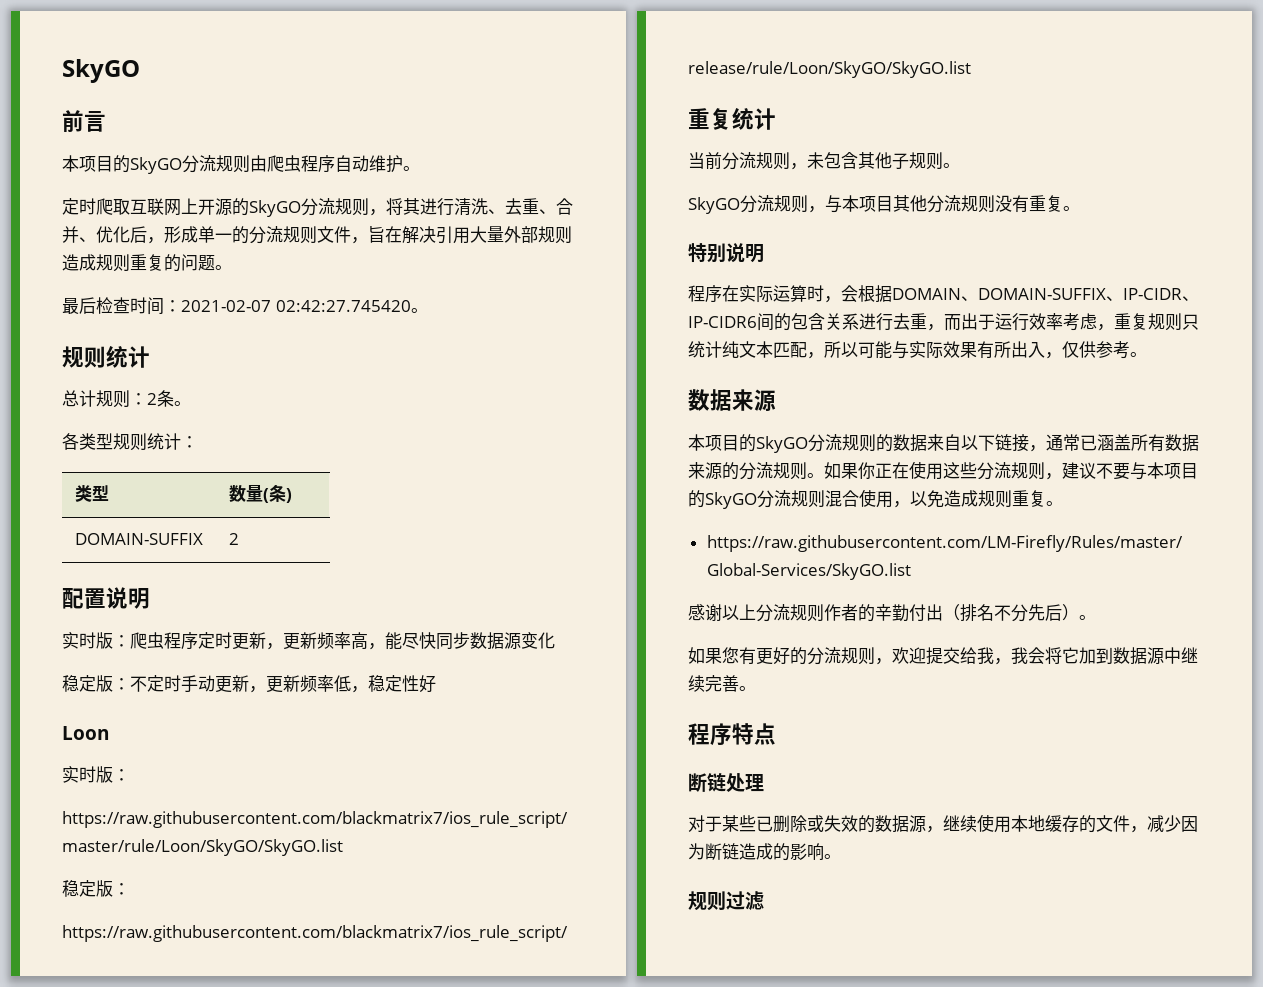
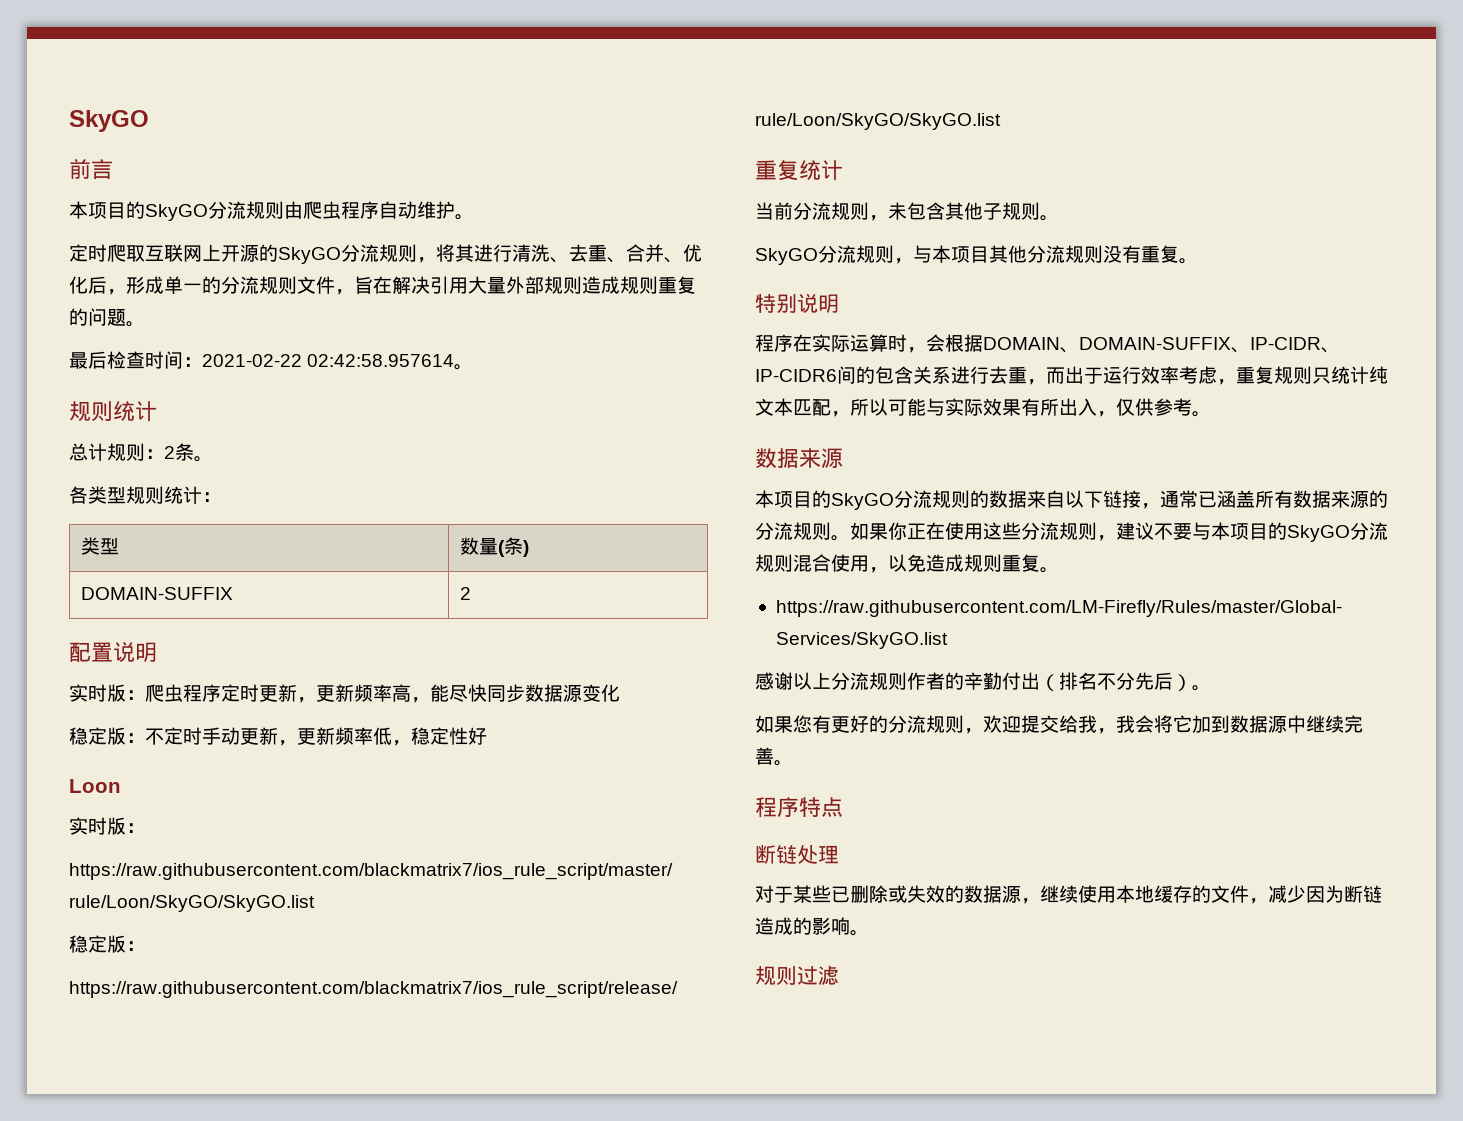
[181,300,411,312] 2021-02-07 02:42:27.745420 -> [202,354,455,367] 2021-02-22 02:42:58.957614

